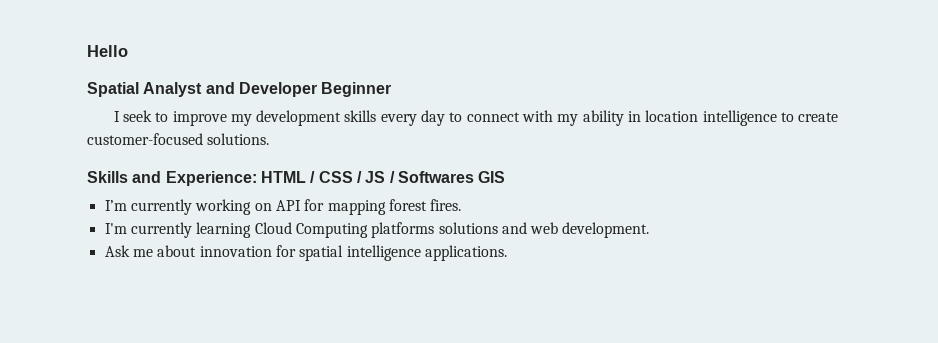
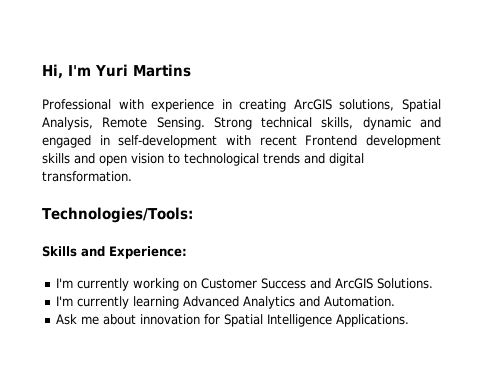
[87,45,128,57] [87,82,392,97] [113,110,839,126] [87,133,270,145] [87,171,506,186] [104,199,462,215] [104,222,650,238] Hello // Spatial Analyst and Developer Beginner // I seek to improve my development skills every day to connect with my ability in location intelligence to create customer-focused solutions. // Skills and Experience: HTML / CSS / JS / Softwares GIS // I’m currently working on API for mapping forest fires. // I'm currently learning Cloud Computing platforms solutions and web development. -> [42,64,191,79] [42,99,441,112] [42,117,441,130] [42,135,441,148] [42,153,364,166] [42,171,132,182] [42,207,193,223] [42,246,187,259] [56,278,434,291] [56,296,396,309] Hi, I'm Yuri Martins // Professional with experience in creating ArcGIS solutions, Spatial Analysis, Remote Sensing. Strong technical skills, dynamic and engaged in self-development with recent Frontend development skills and open vision to technological trends and digital transformation. // Technologies/Tools: // Skills and Experience: // I'm currently working on Customer Success and ArcGIS Solutions. // I'm currently learning Advanced Analytics and Automation.
[299,245,507,261] spatial intelligence applications. -> [224,314,410,327] Spatial Intelligence Applications.

